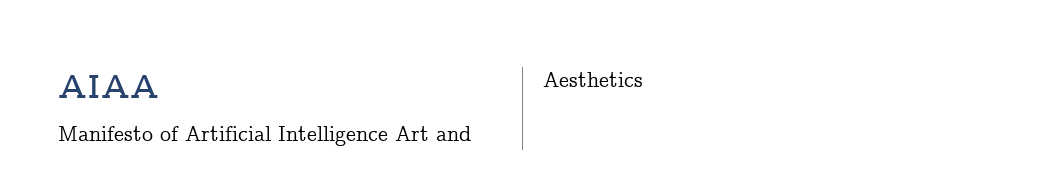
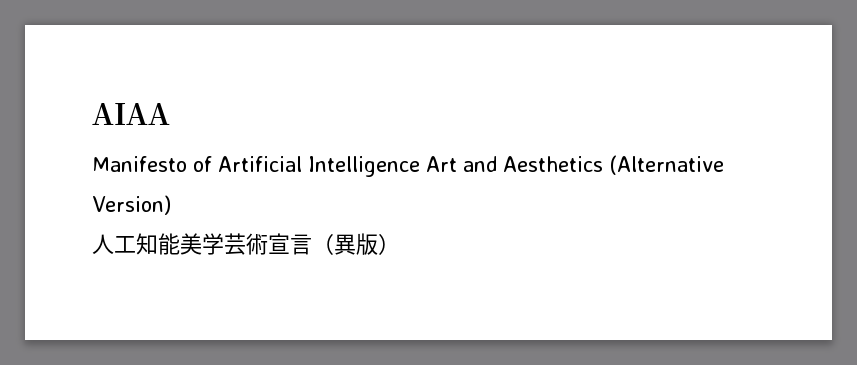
(643, 79) none -> [609,155,724,175] [92,195,171,215] [92,233,400,255] (Alternative Version) // 人工知能美学芸術宣言（異版）

